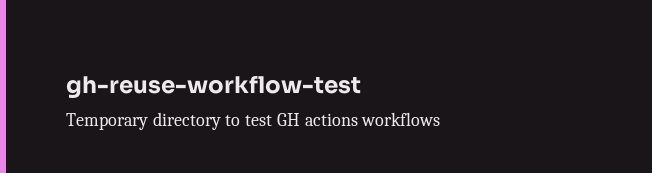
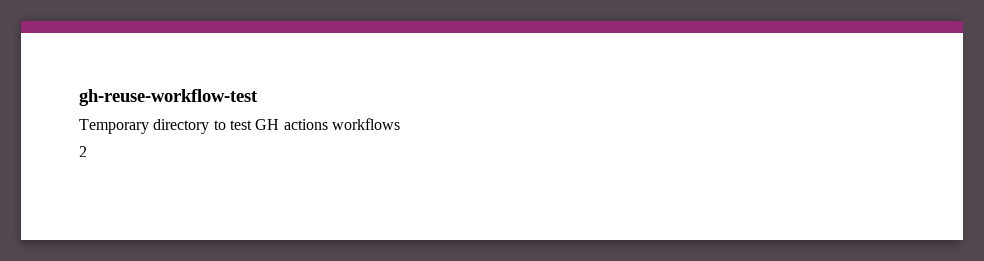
(441, 119) none -> [79,146,87,157] // 2

